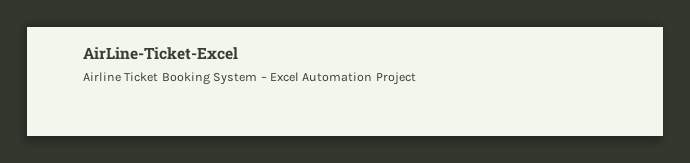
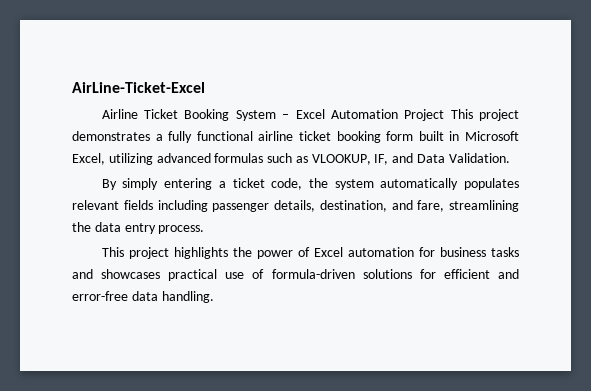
(416, 78) none -> [450,109,519,121] [72,131,520,143] [72,153,510,165] [101,178,519,190] [72,200,519,212] [72,222,205,234] [101,247,520,259] [72,269,519,281] [72,291,214,303] This project demonstrates a fully functional airline ticket booking form built in Microsoft Excel, utilizing advanced formulas such as VLOOKUP, IF, and Data Validation. // By simply entering a ticket code, the system automatically populates relevant fields including passenger details, destination, and fare, streamlining the data entry process. // This project highlights the power of Excel automation for business tasks and showcases practical use of formula-driven solutions for efficient and error-free data handling.

